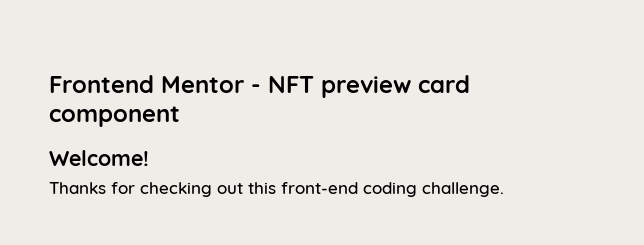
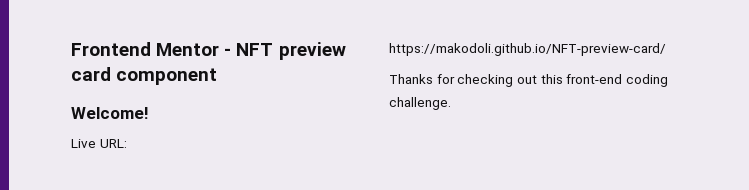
(149, 158) none -> [71,139,127,148] [389,43,666,56] // Live URL: https://makodoli.github.io/NFT-preview-card/

